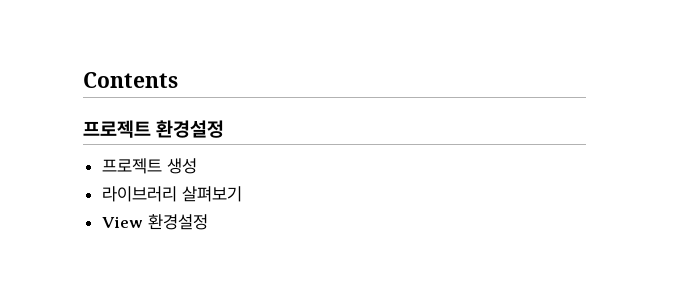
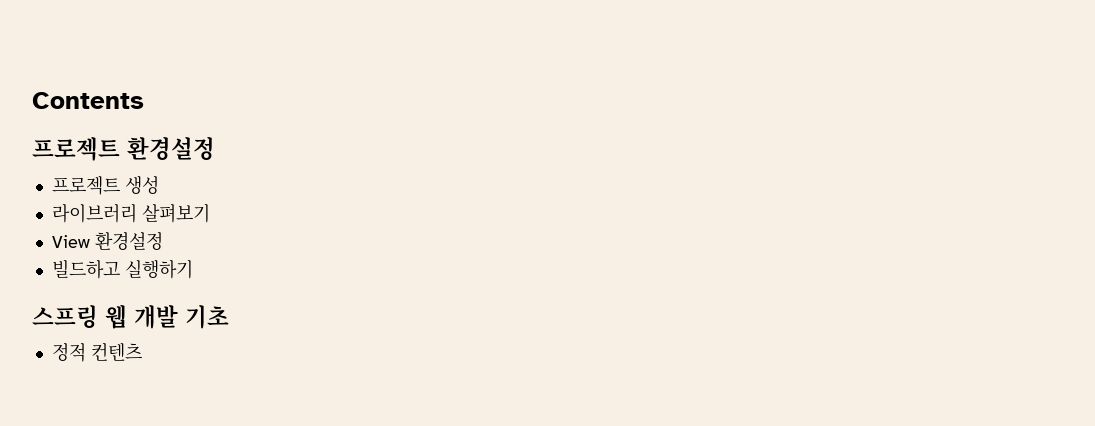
(208, 222) none -> [51,259,193,279] [32,304,229,329] [51,342,142,362] // 빌드하고 실행하기 // 스프링 웹 개발 기초 // 정적 컨텐츠

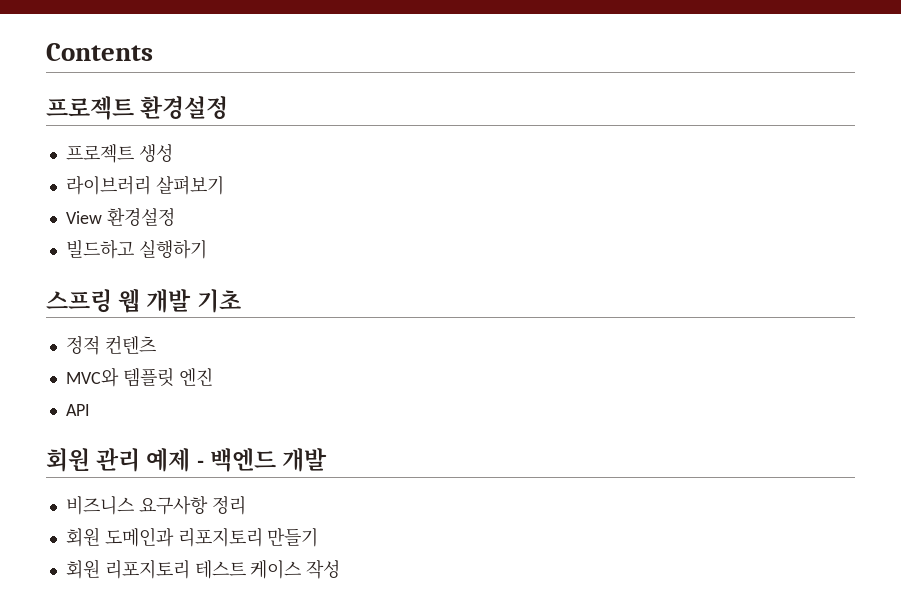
(142, 351) none -> [65,367,213,387] [65,404,90,416] [46,448,328,472] [65,496,246,515] [65,527,319,547] [65,559,341,579] // MVC와 템플릿 엔진 // API // 회원 관리 예제 - 백엔드 개발 // 비즈니스 요구사항 정리 // 회원 도메인과 리포지토리 만들기 // 회원 리포지토리 테스트 케이스 작성

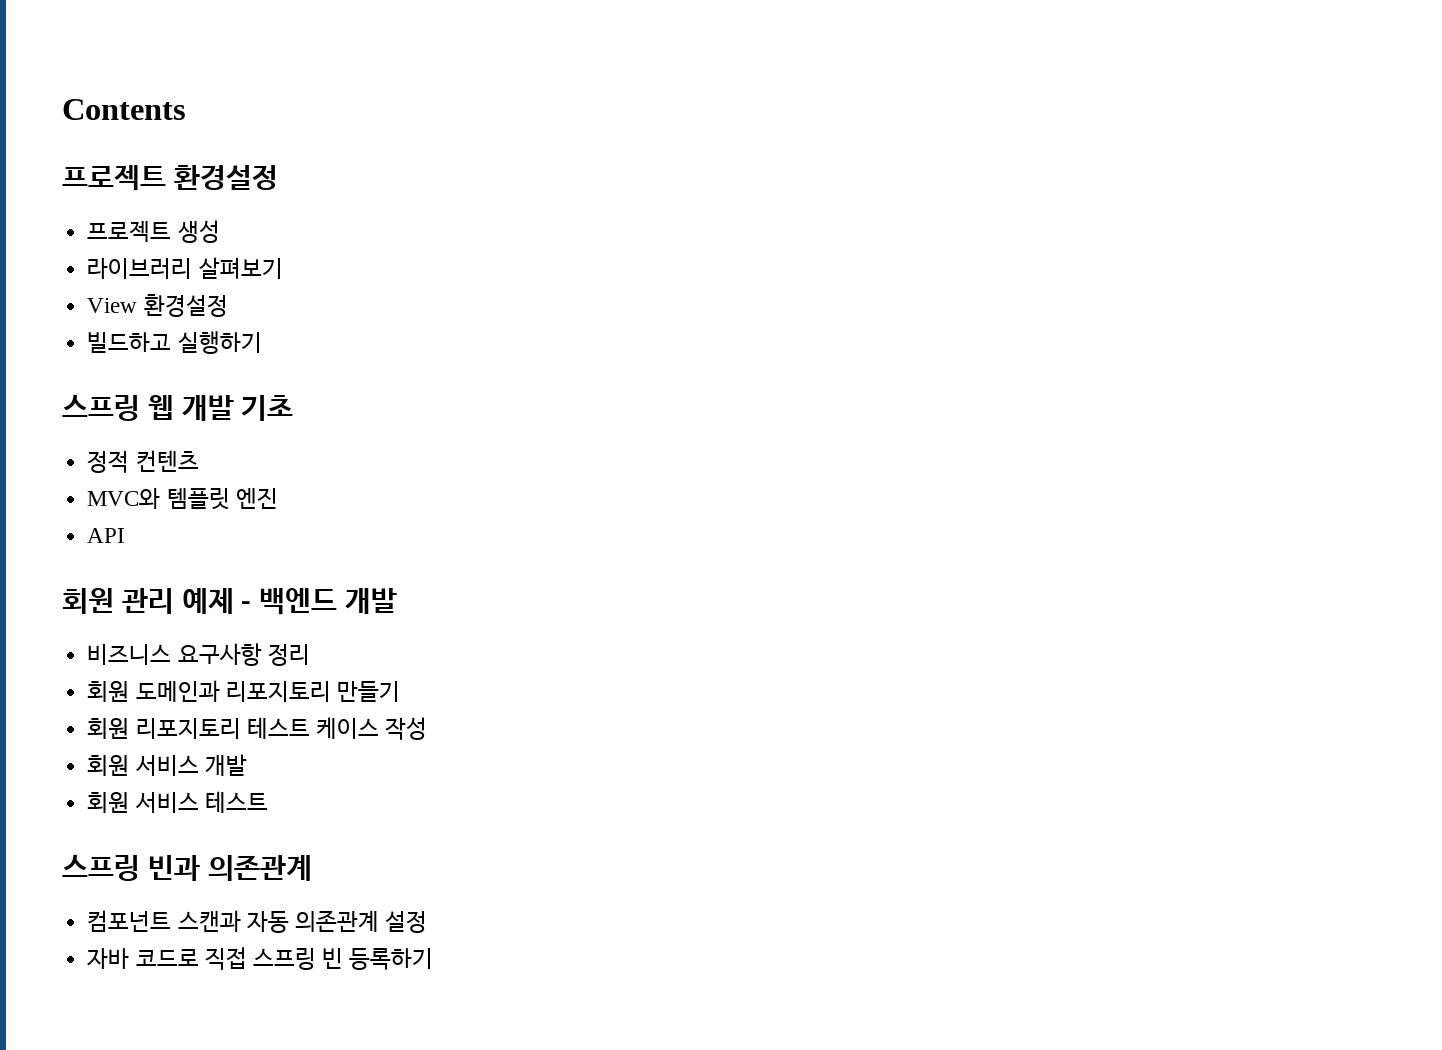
(341, 569) none -> [87,754,247,776] [87,791,268,813] [62,854,312,881] [87,910,428,933] [87,947,434,970] // 회원 서비스 개발 // 회원 서비스 테스트 // 스프링 빈과 의존관계 // 컴포넌트 스캔과 자동 의존관계 설정 // 자바 코드로 직접 스프링 빈 등록하기

